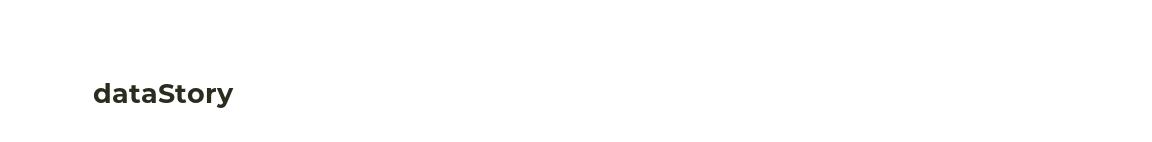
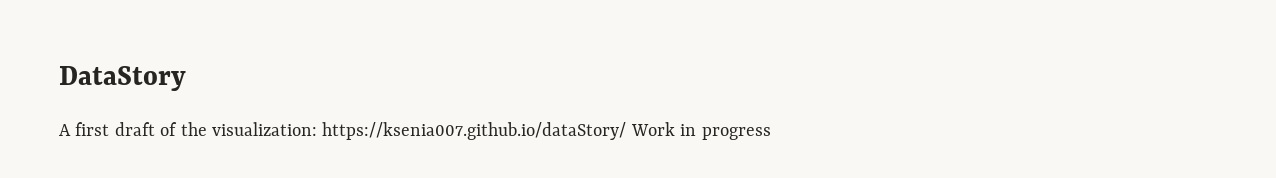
[93,83,234,108] dataStory -> [59,66,186,91] [59,122,771,140] DataStory // A first draft of the visualization: https://ksenia007.github.io/dataStory/ Work in progress

